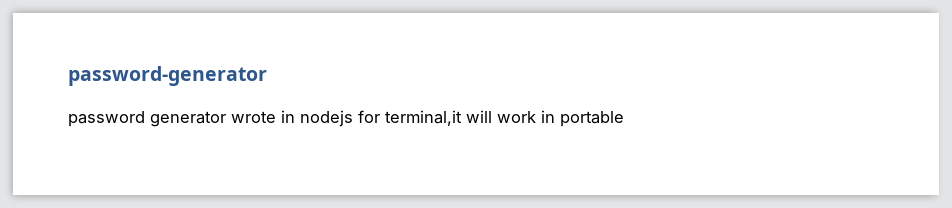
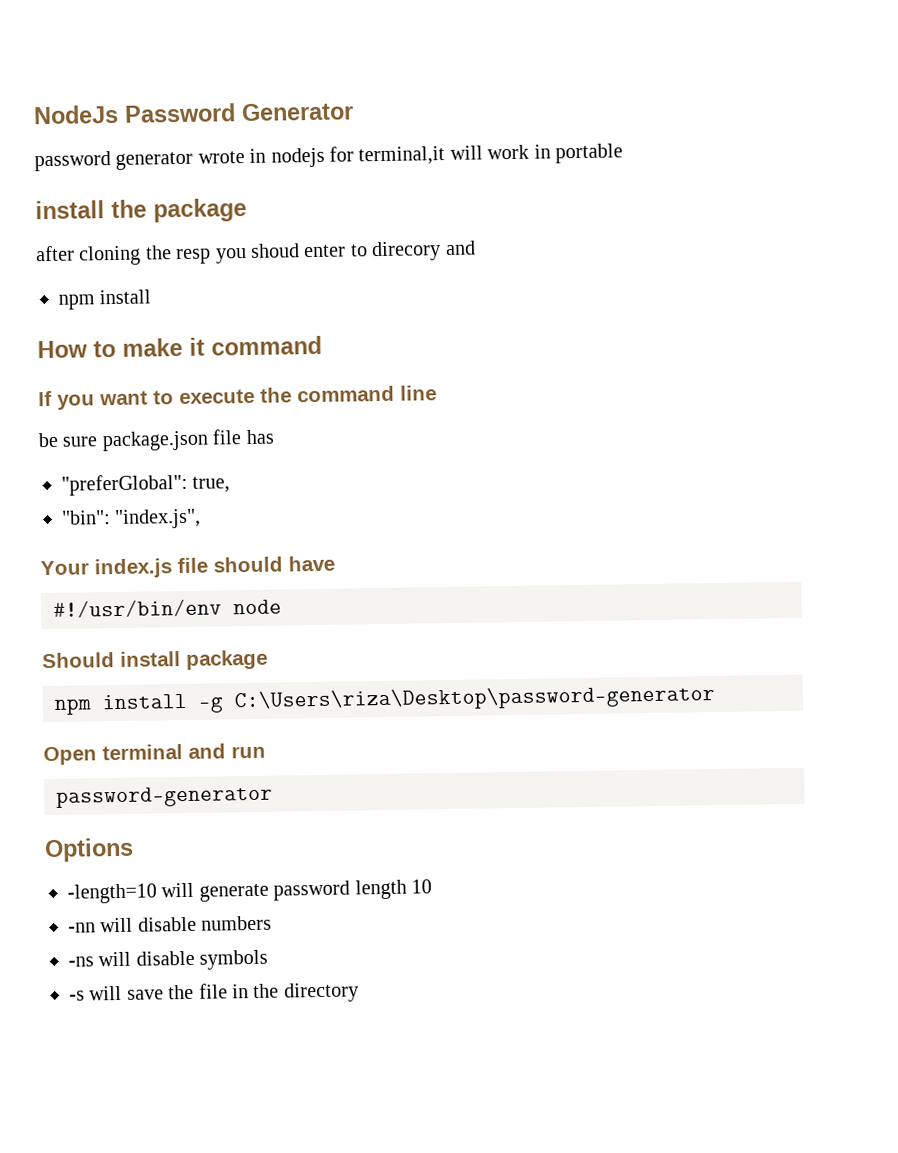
[68,66,267,86] password-generator -> [33,102,354,125] NodeJs Password Generator
(624, 119) none -> [35,197,247,223] [35,240,476,266] [58,289,152,310] [37,335,322,359] [38,385,437,410] [38,429,274,452] [61,473,231,496] [61,508,202,530] [40,555,335,579] [53,598,282,618] [42,649,268,670] [54,684,715,715] [43,743,266,766] [56,785,273,808] [44,837,134,863] [67,879,432,904] [68,915,273,933] [68,949,269,970] [69,982,359,1003] // install the package // after cloning the resp you shoud enter to direcory and // npm install // How to make it command // If you want to execute the command line // be sure package.json file has // "preferGlobal": true, // "bin": "index.js", // Your index.js file should have // #!/usr/bin/env node // Should install package // npm install -g C:\Users\riza\Desktop\password-generator // Open terminal and run // password-generator // Options // -length=10 will generate password length 10 // -nn will disable numbers // -ns will disable symbols // -s will save the file in the directory

